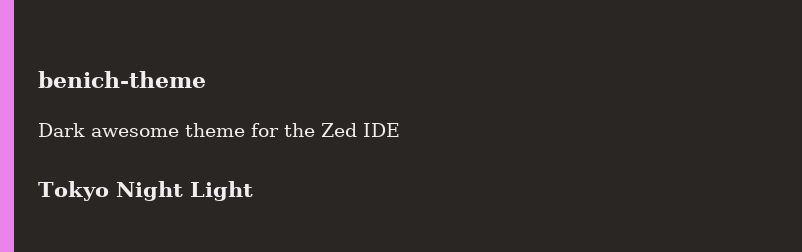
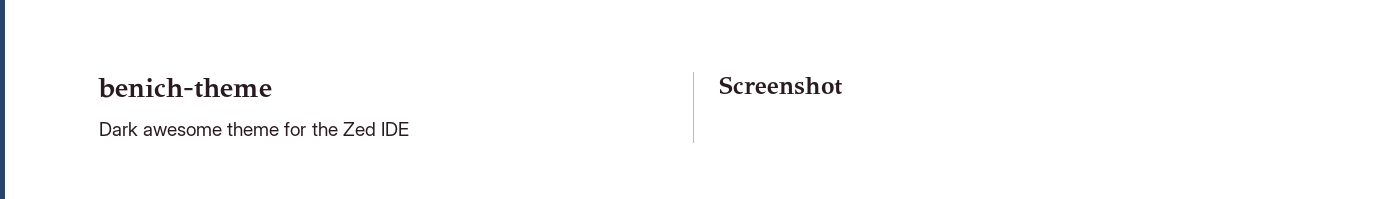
[38,181,253,201] Tokyo Night Light -> [719,76,843,95] Screenshot

